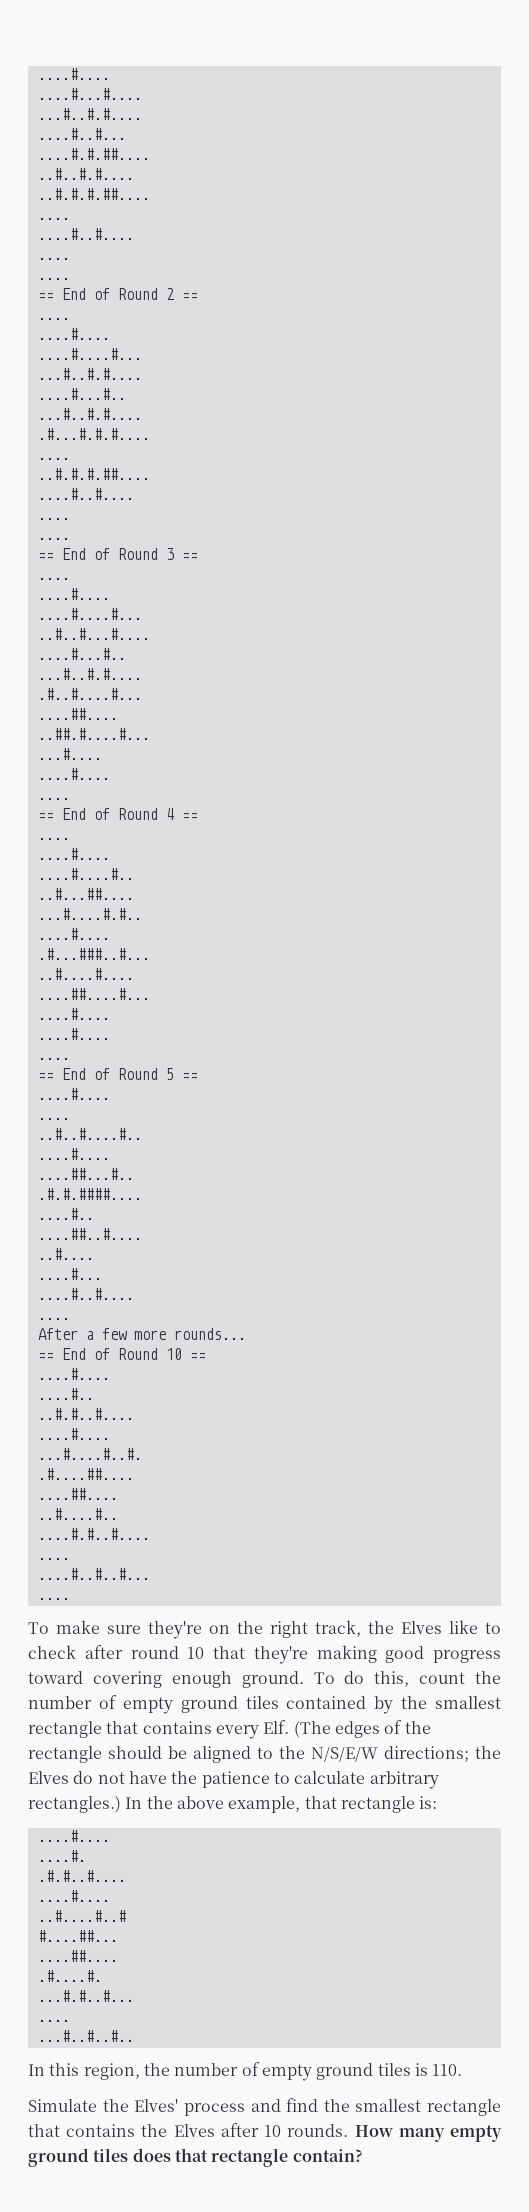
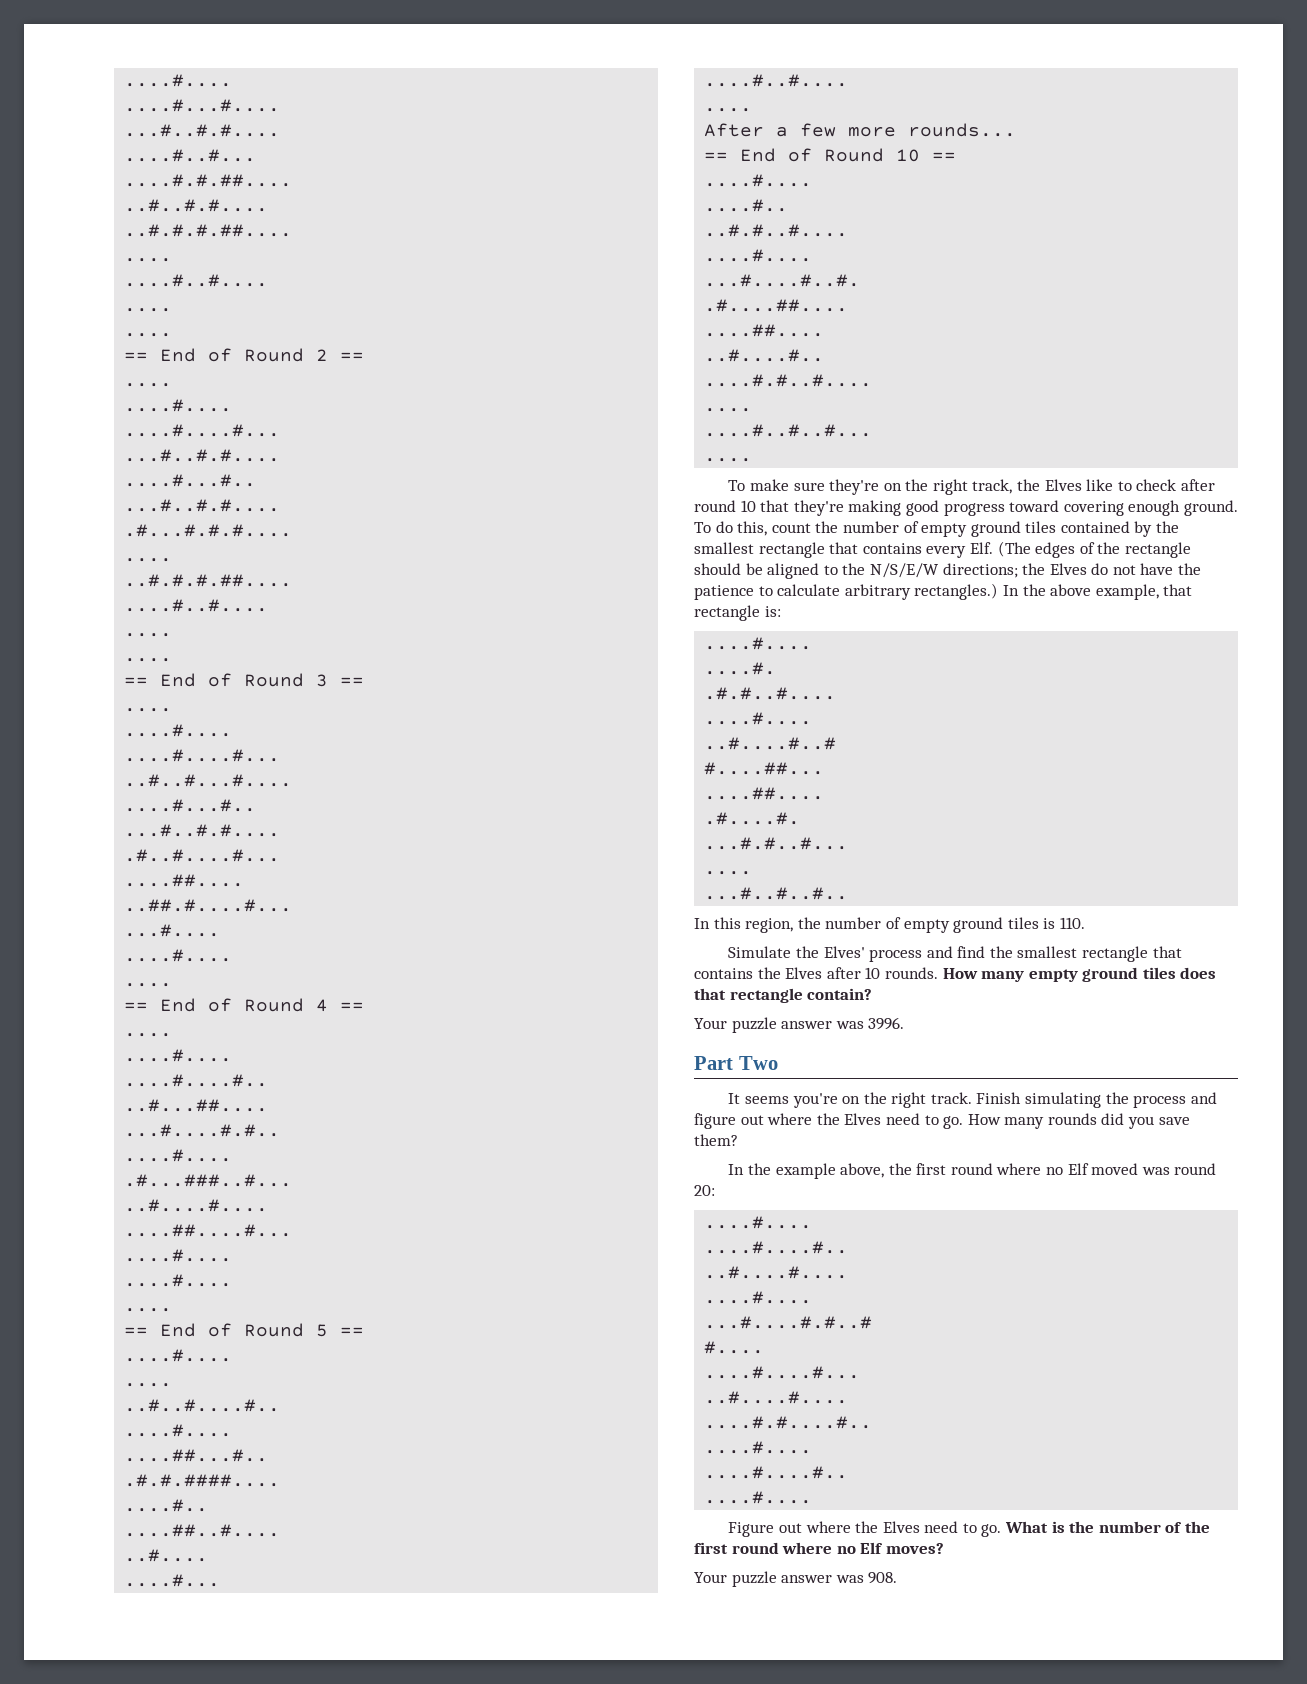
(363, 2155) none -> [694,1017,905,1033] [694,1056,778,1070] [728,1092,1217,1108] [694,1113,1190,1129] [694,1134,738,1146] [728,1163,1217,1179] [694,1185,715,1196] [704,1216,813,1229] [704,1241,849,1254] [704,1266,849,1279] [704,1291,813,1304] [704,1316,873,1329] [704,1341,765,1354] [704,1366,861,1379] [704,1391,849,1404] [704,1416,873,1429] [704,1441,813,1454] [704,1466,849,1479] [704,1491,813,1504] [728,1521,1211,1537] [694,1542,944,1554] [694,1571,898,1587] // Your puzzle answer was 3996. // Part Two // It seems you're on the right track. Finish simulating the process and figure out where the Elves need to go. How many rounds did you save them? // In the example above, the first round where no Elf moved was round 20: // ....#.... // ....#....#.. // ..#....#.... // ....#.... // ...#....#.#..# // #.... // ....#....#... // ..#....#.... // ....#.#....#.. // ....#.... // ....#....#.. // ....#.... // Figure out where the Elves need to go. What is the number of the first round where no Elf moves? // Your puzzle answer was 908.

